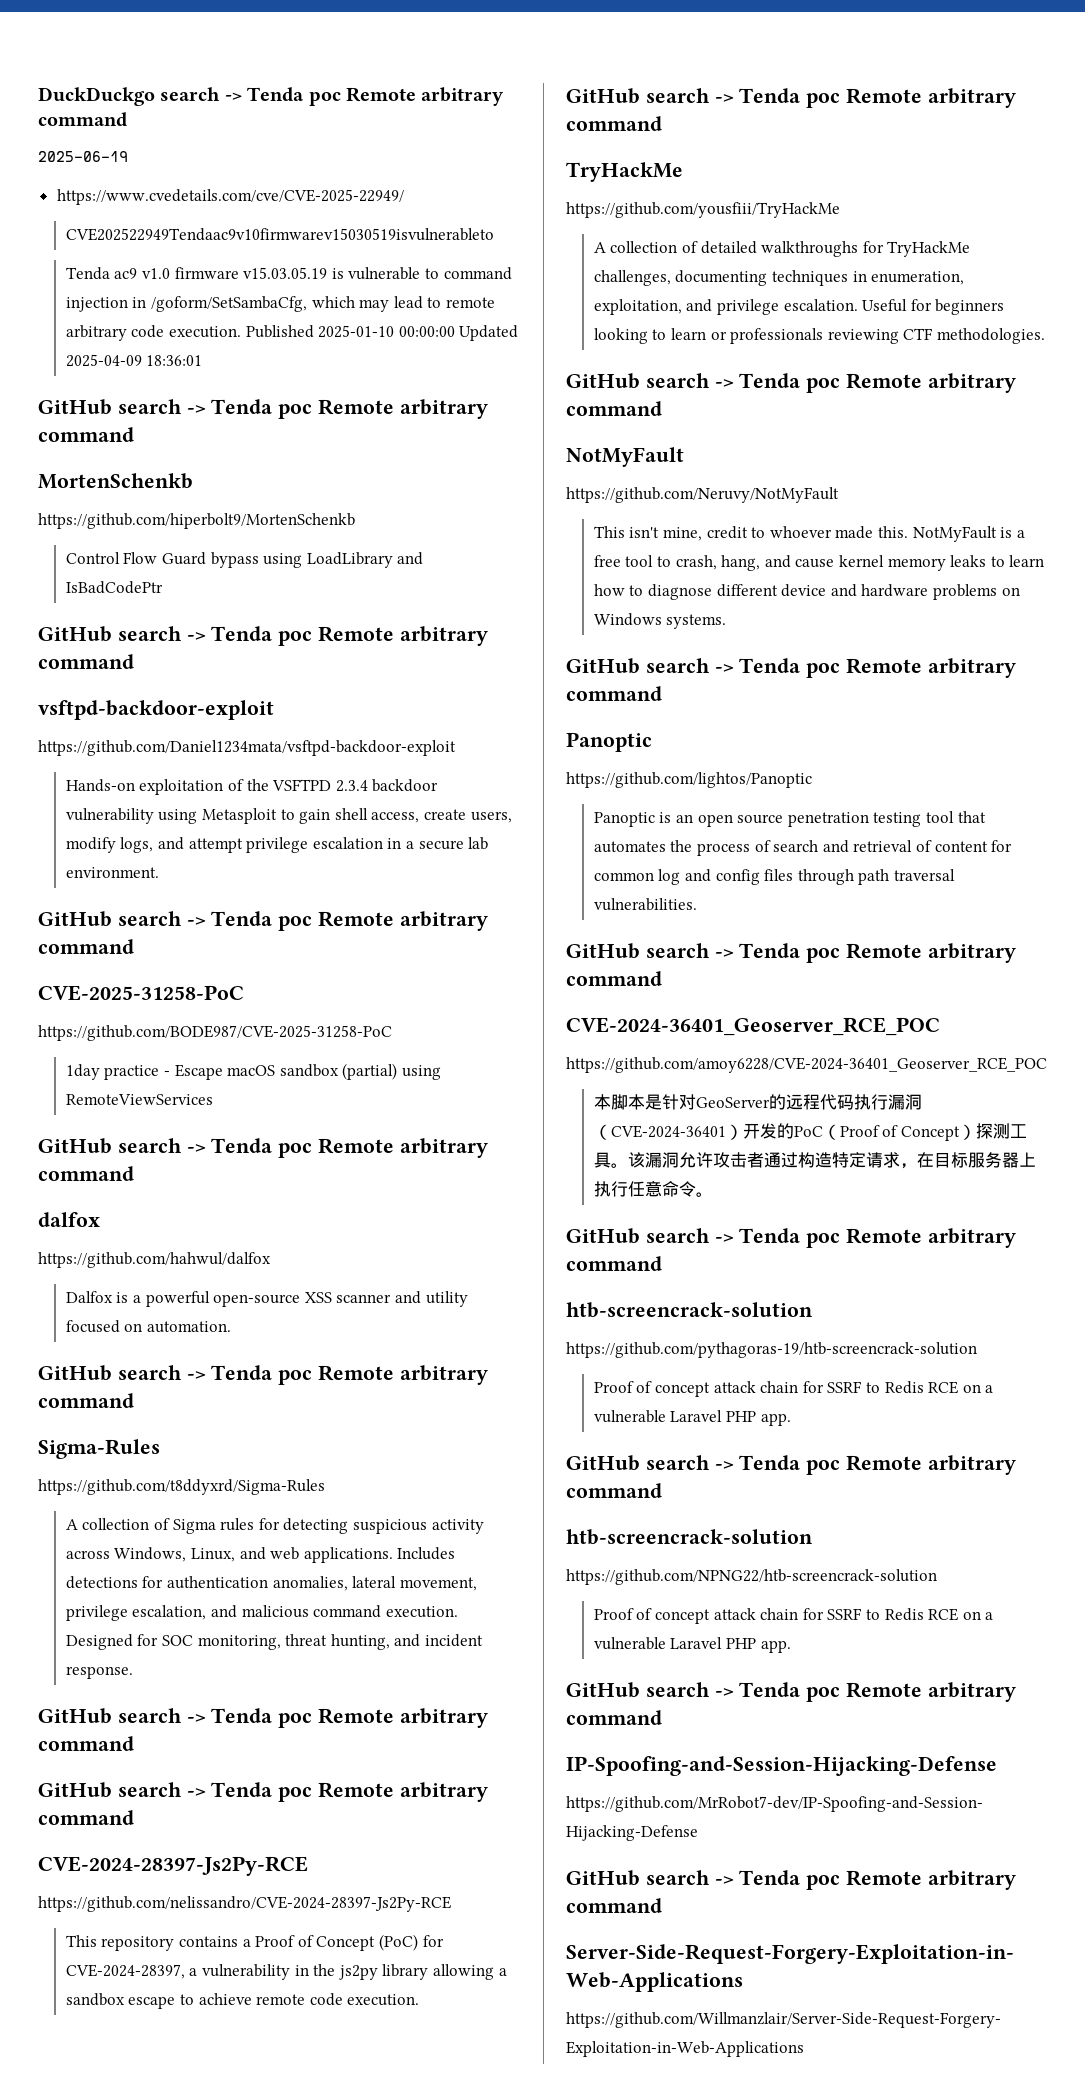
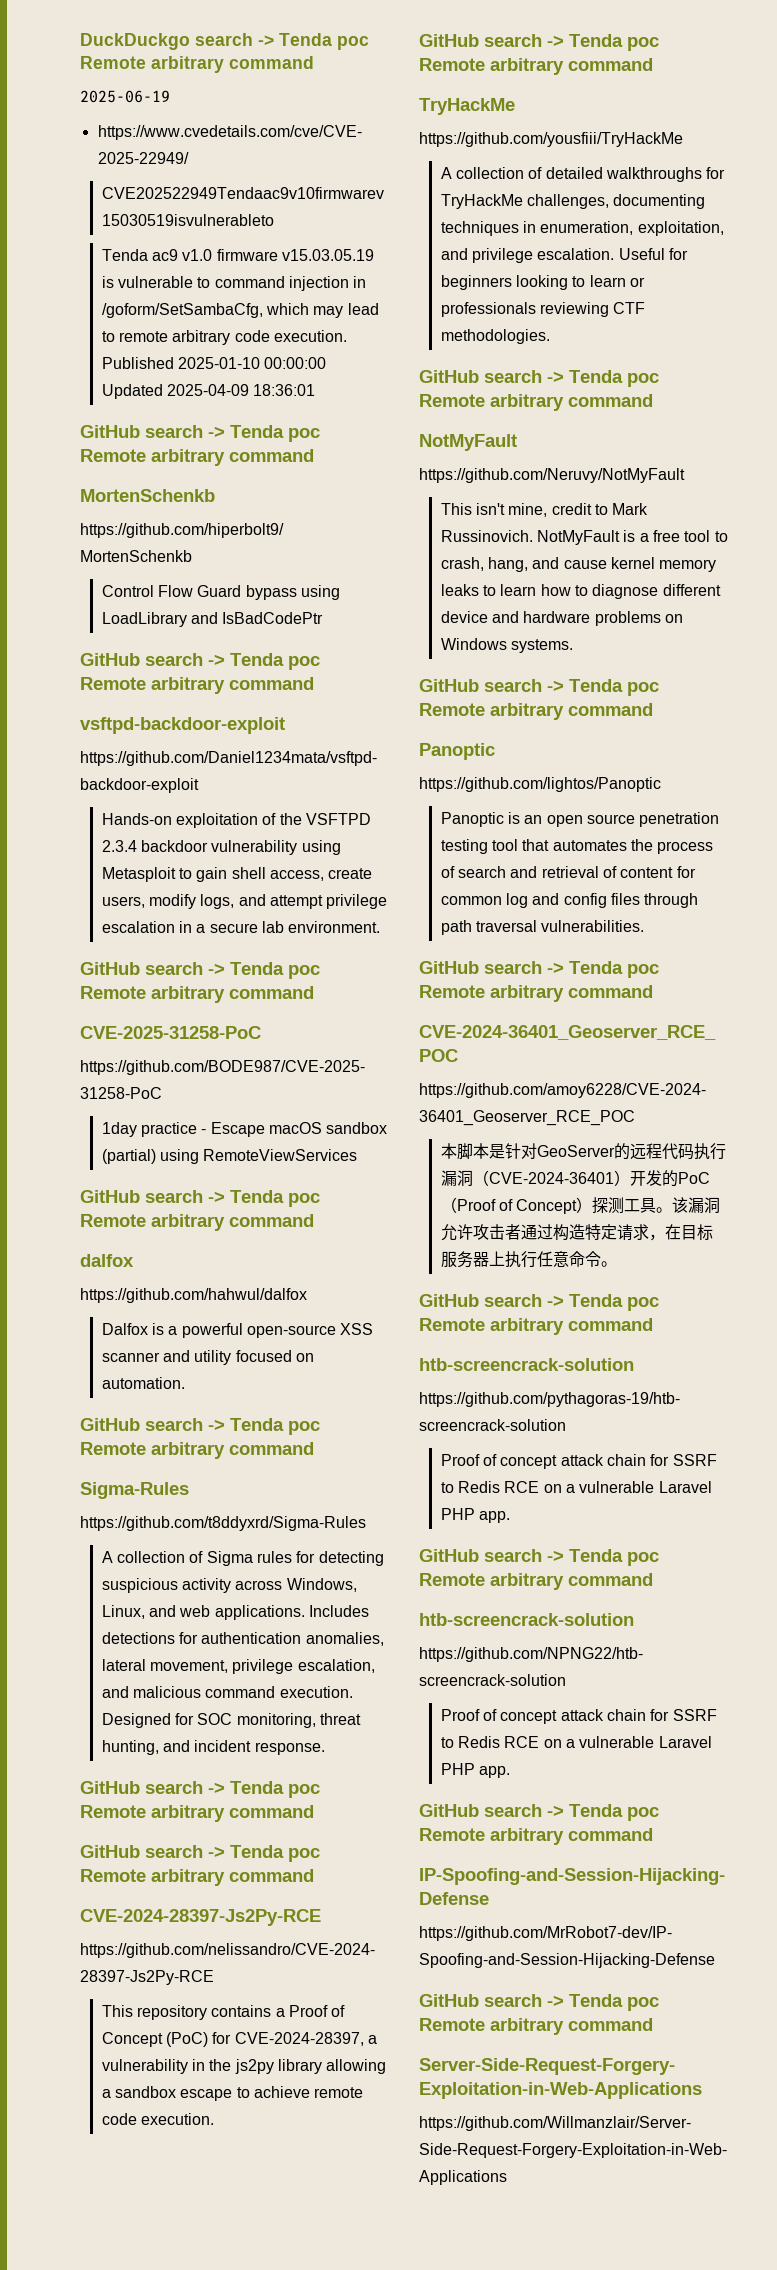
[769,526,908,539] whoever made this. -> [612,503,649,515] [440,530,533,542] Mark Russinovich.

